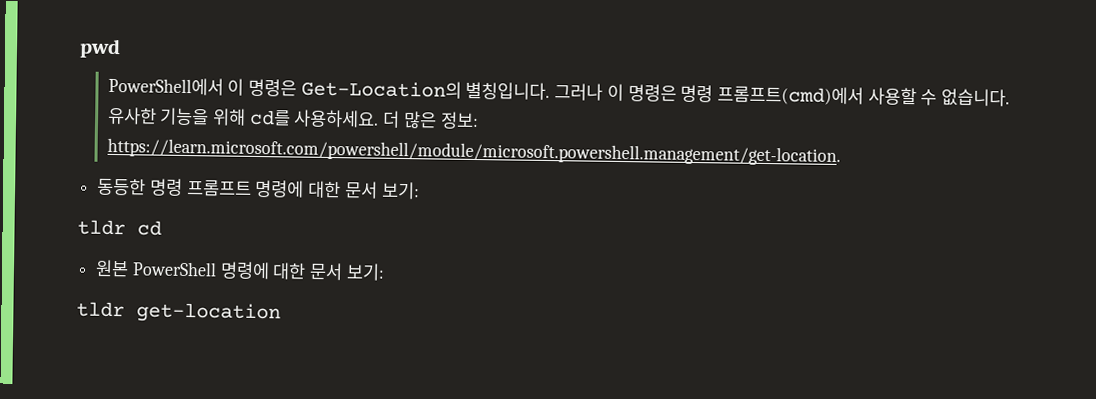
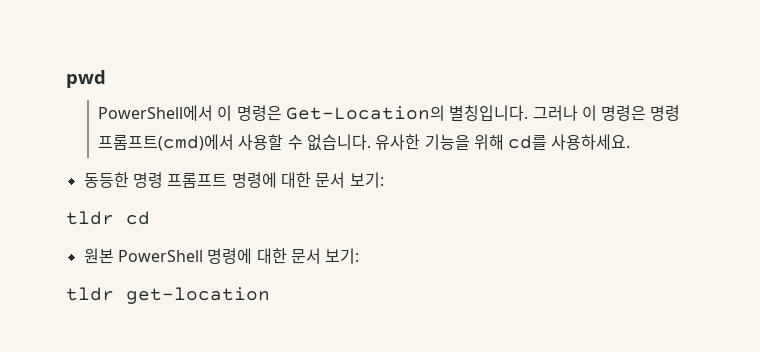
[382,110,479,130] [106,137,841,167] 더 많은 정보: https://learn.microsoft.com/powershell/module/microsoft.powershell.management/get-location. -> (631, 142) none

